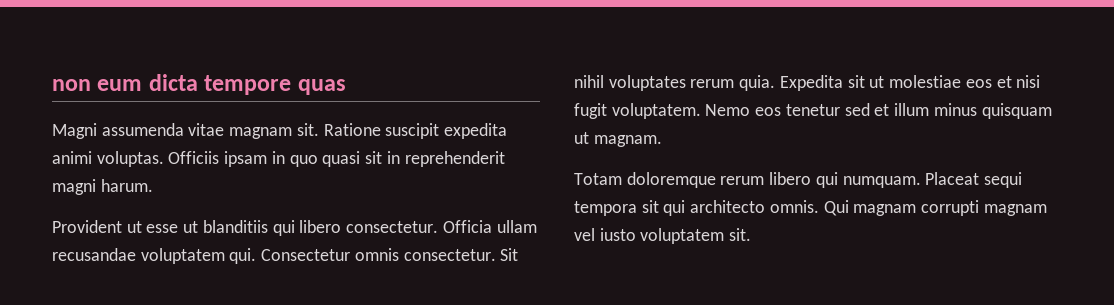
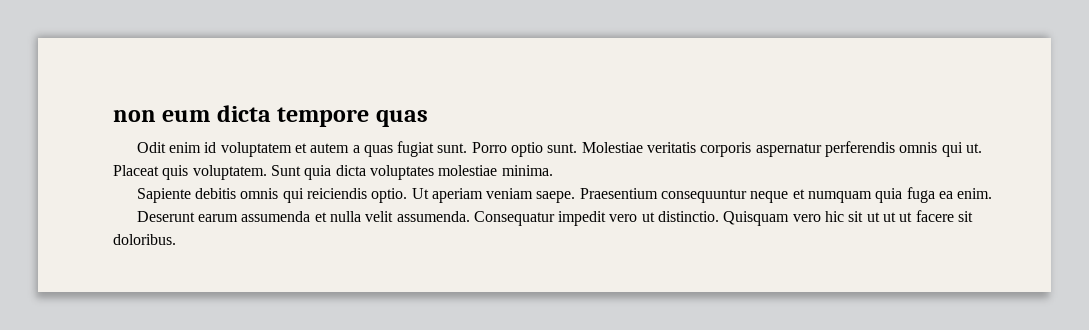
[52,123,508,139] [52,151,505,167] [52,179,153,195] [52,220,537,236] [52,248,519,264] [574,75,1041,91] [574,103,1052,119] [574,132,662,147] [574,172,1023,188] [574,200,1047,216] [574,228,752,244] Magni assumenda vitae magnam sit. Ratione suscipit expedita animi voluptas. Officiis ipsam in quo quasi sit in reprehenderit magni harum. // Provident ut esse ut blanditiis qui libero consectetur. Officia ullam recusandae voluptatem qui. Consectetur omnis consectetur. Sit nihil voluptates rerum quia. Expedita sit ut molestiae eos et nisi fugit voluptatem. Nemo eos tenetur sed et illum minus quisquam ut magnam. // Totam doloremque rerum libero qui numquam. Placeat sequi tempora sit qui architecto omnis. Qui magnam corrupti magnam vel iusto voluptatem sit. -> [136,141,982,157] [113,165,553,180] [136,187,993,203] [136,210,973,226] [113,234,176,245] Odit enim id voluptatem et autem a quas fugiat sunt. Porro optio sunt. Molestiae veritatis corporis aspernatur perferendis omnis qui ut. Placeat quis voluptatem. Sunt quia dicta voluptates molestiae minima. // Sapiente debitis omnis qui reiciendis optio. Ut aperiam veniam saepe. Praesentium consequuntur neque et numquam quia fuga ea enim. // Deserunt earum assumenda et nulla velit assumenda. Consequatur impedit vero ut distinctio. Quisquam vero hic sit ut ut ut facere sit doloribus.

